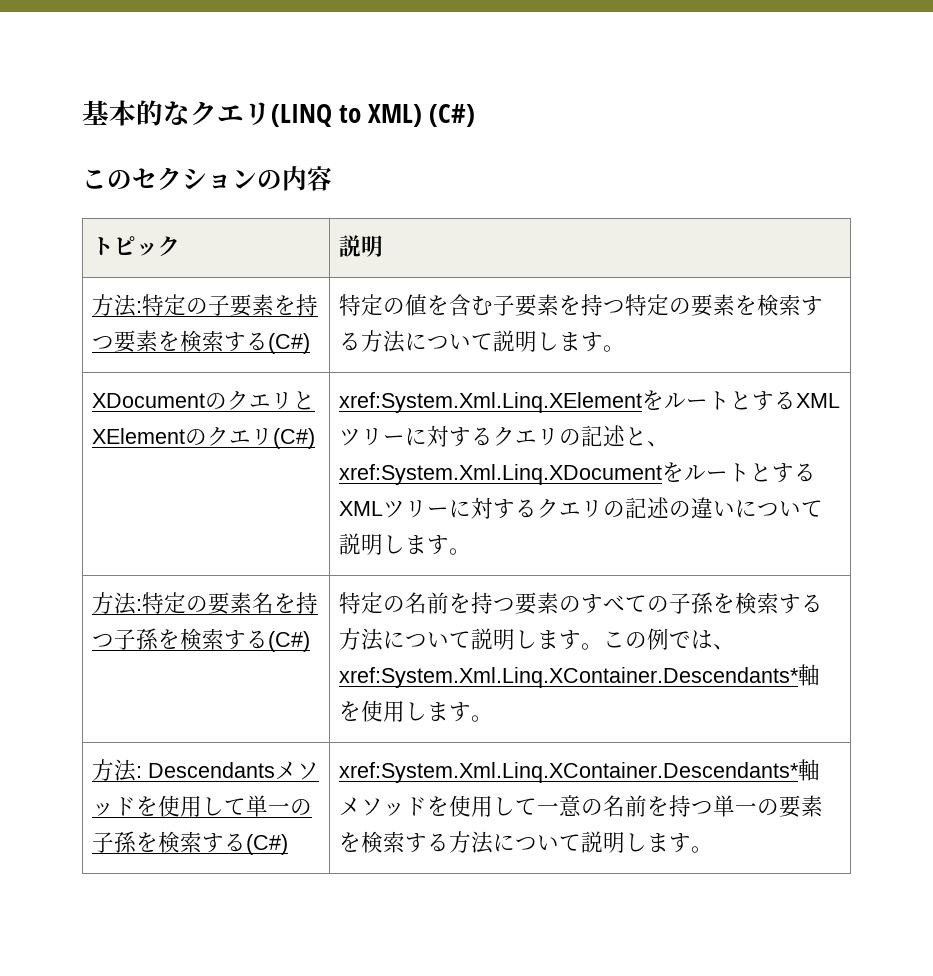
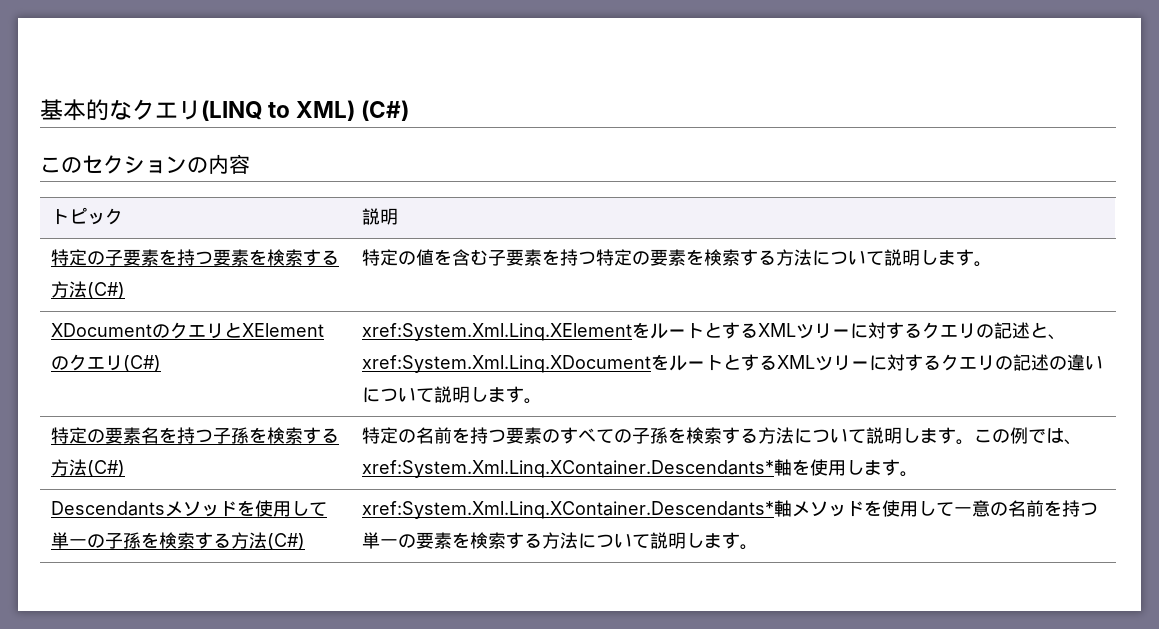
[92,294,143,317] 方法: -> (399, 216) none
(269, 341) none -> [51,281,88,298] 方法
[92,592,143,615] 方法: -> (543, 401) none
(269, 639) none -> [51,459,88,476] 方法
[92,759,143,782] 方法: -> (919, 474) none
(247, 842) none -> [231,532,268,549] 方法

